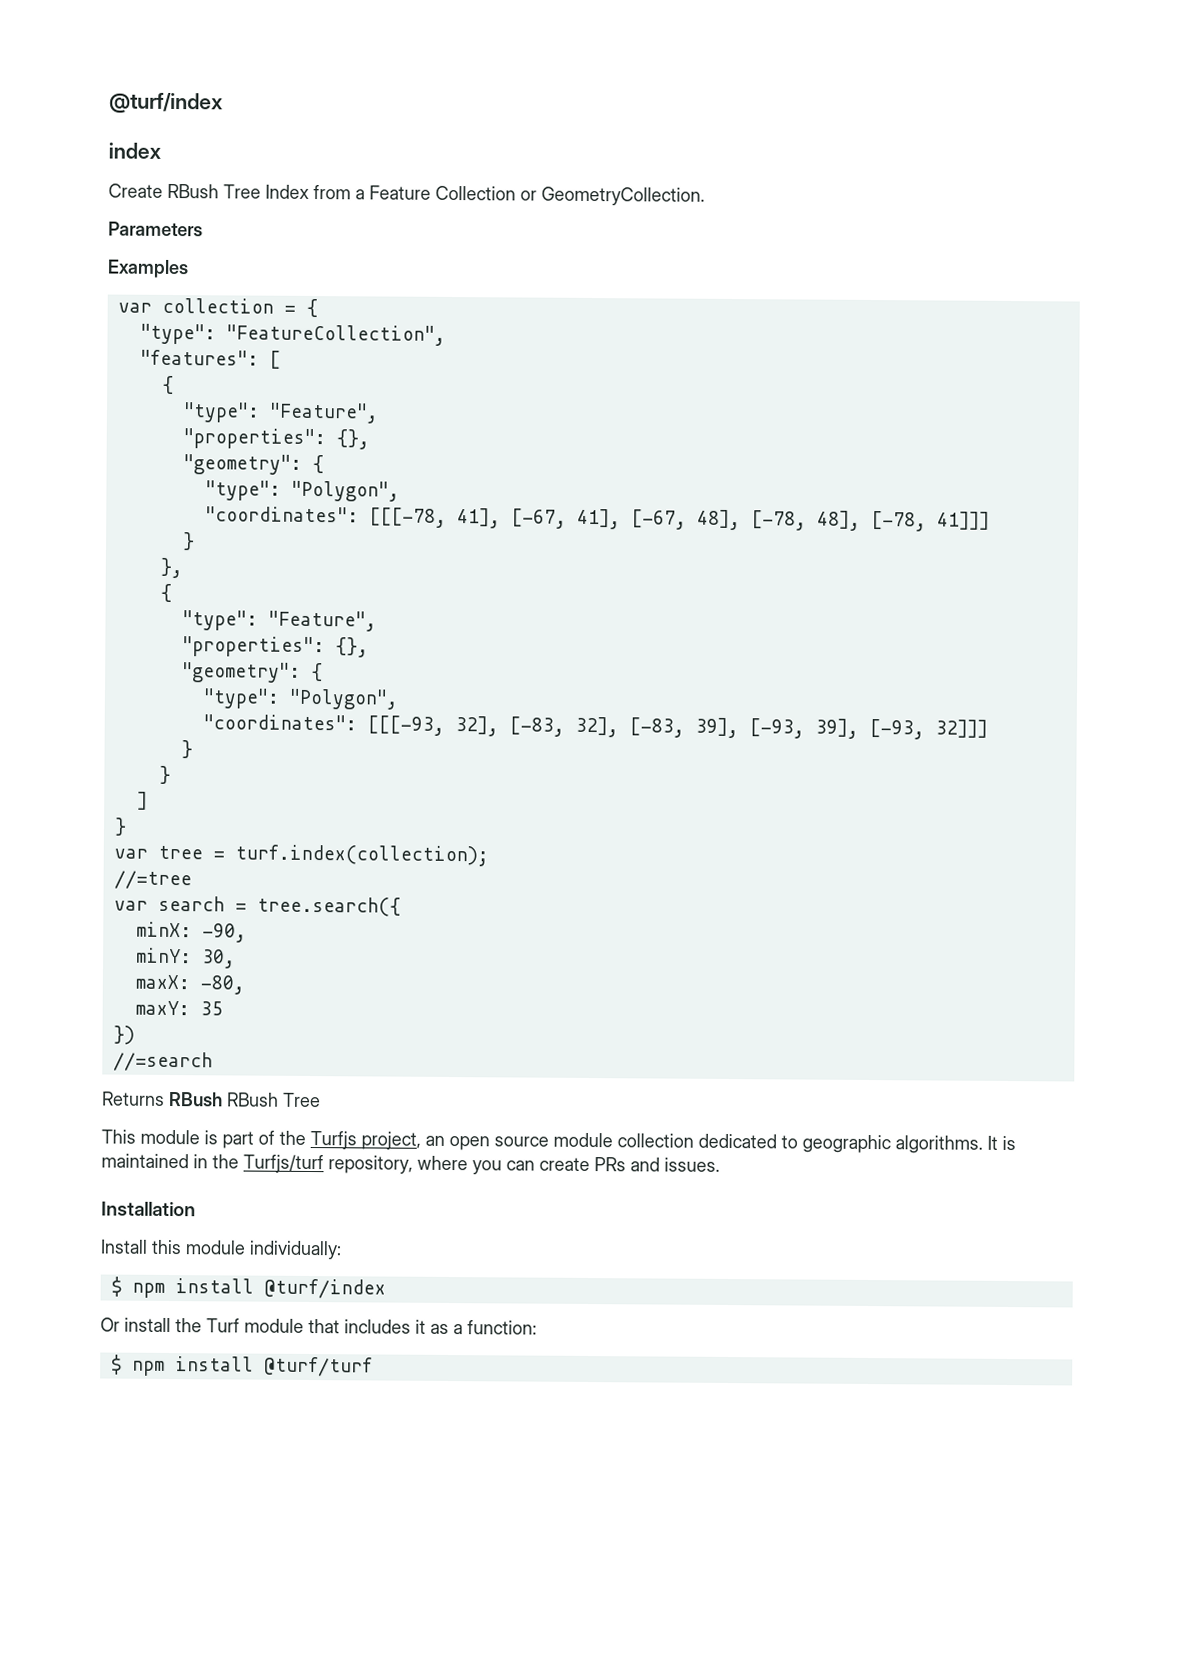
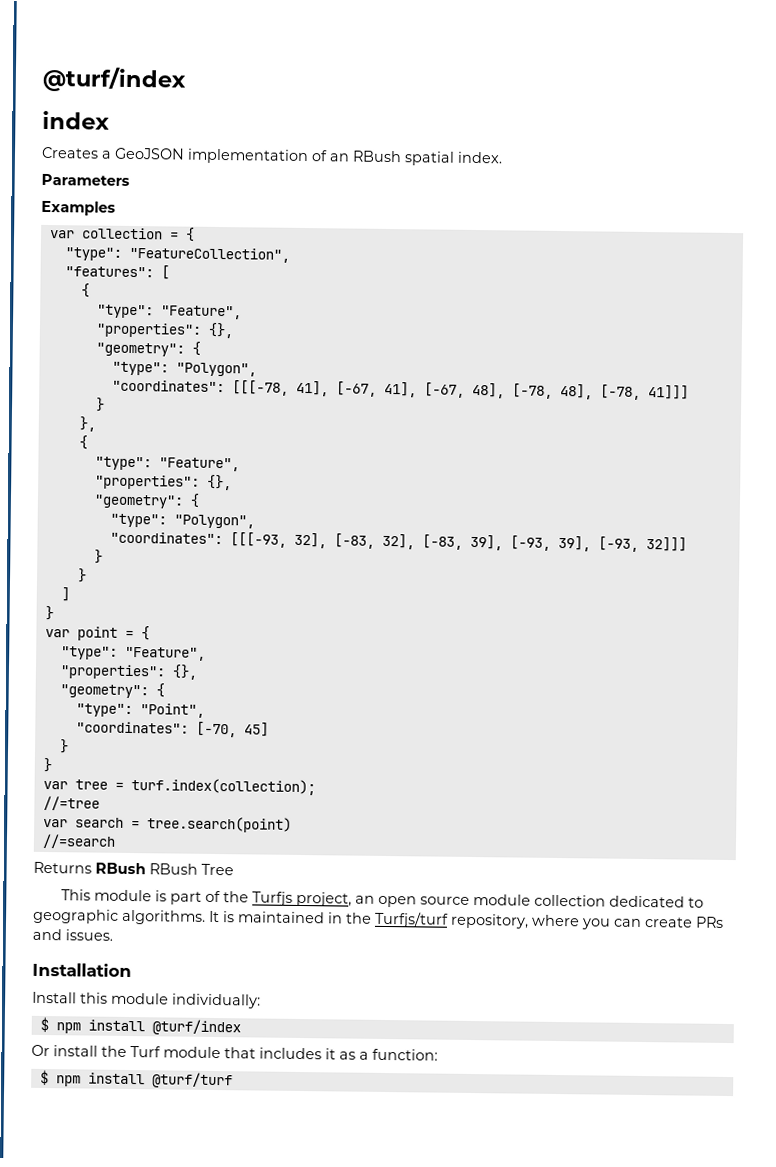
[108,183,705,206] Create RBush Tree Index from a Feature Collection or GeometryCollection. -> [41,146,503,166] Creates a GeoJSON implementation of an RBush spatial index.
(127, 826) none -> [44,626,150,641] [60,646,206,661] [59,664,198,680] [59,683,165,699] [75,703,205,718] [75,721,269,738] [58,739,69,754] [42,757,52,773] // var point = { // "type": "Feature", // "properties": {}, // "geometry": { // "type": "Point", // "coordinates": [-70, 45] // } // }
[256,896,401,917] [135,921,247,943] [135,947,236,969] [134,974,245,995] [134,1000,223,1016] [112,1025,135,1045] tree.search({ // minX: -90, // minY: 30, // maxX: -80, // maxY: 35 // }) -> [146,816,292,833] tree.search(point)

